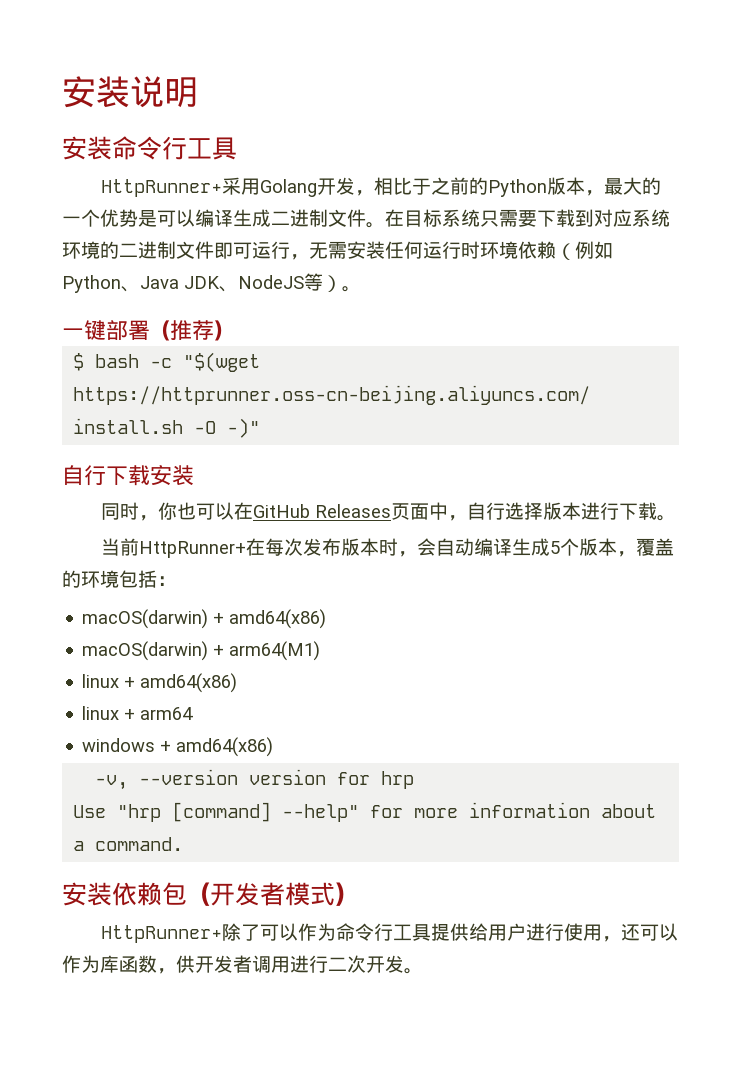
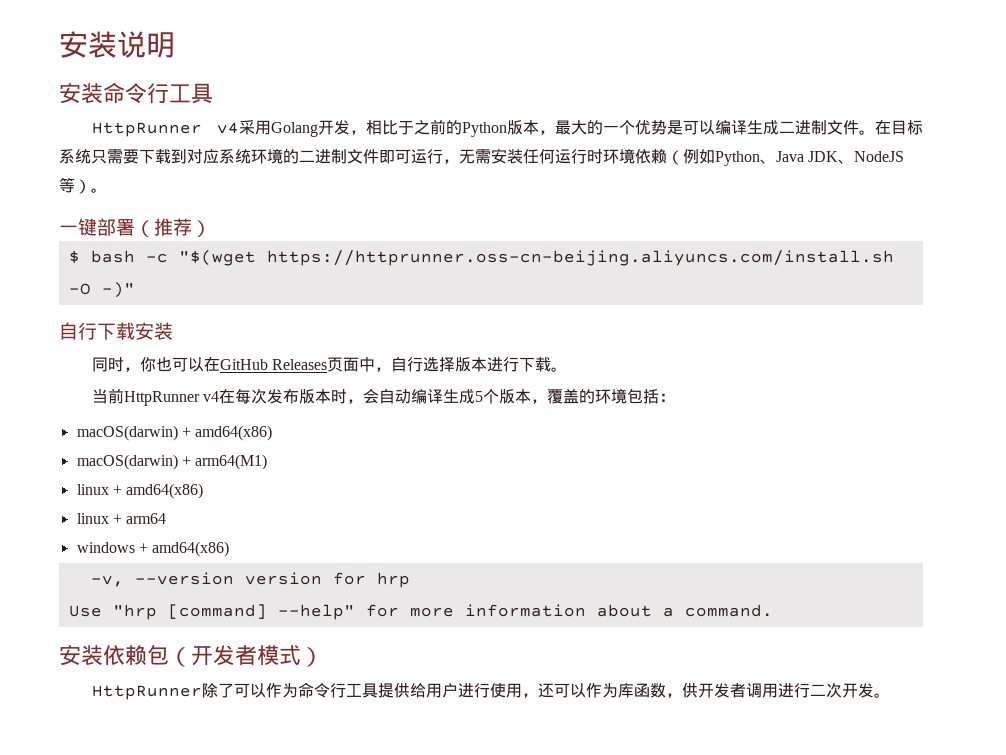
[101,179,223,197] HttpRunner+ -> [91,122,240,137] HttpRunner v4
[139,541,247,558] HttpRunner+ -> [123,391,220,406] HttpRunner v4
[101,925,223,943] HttpRunner+ -> [91,685,202,700] HttpRunner

